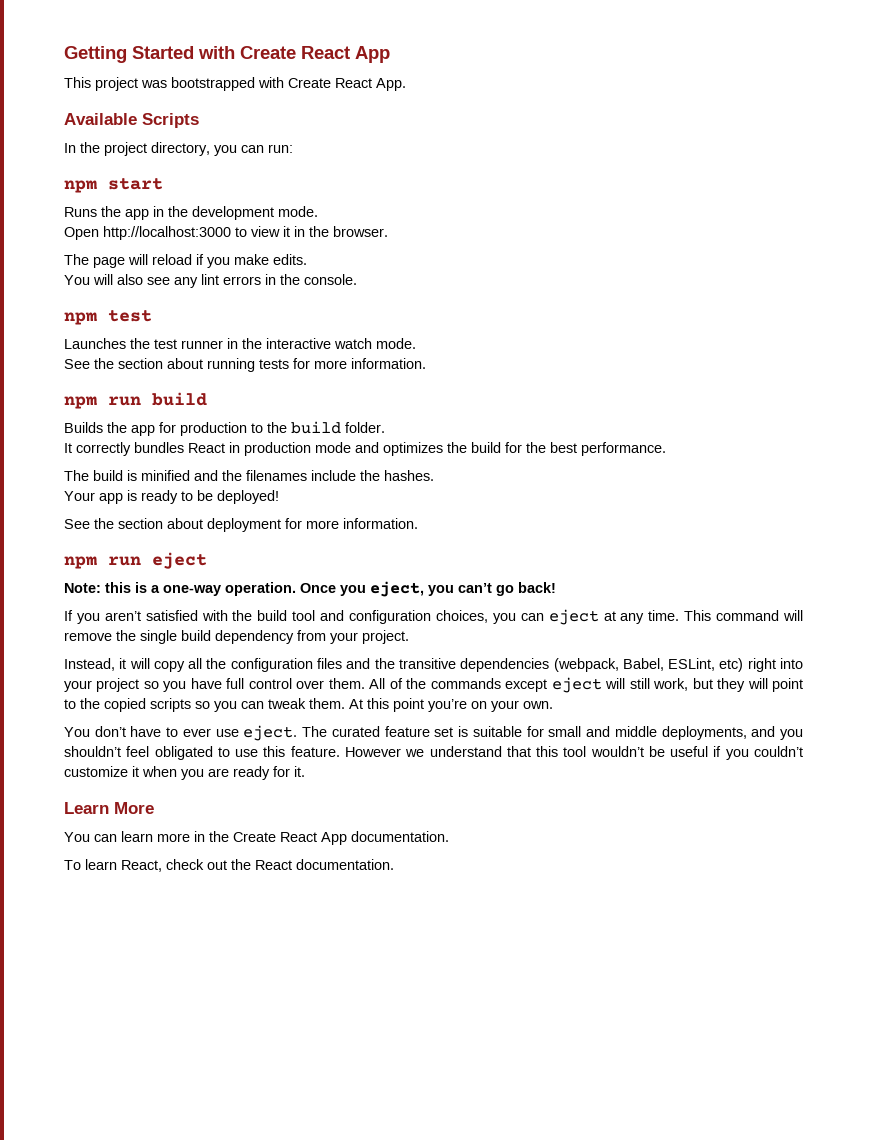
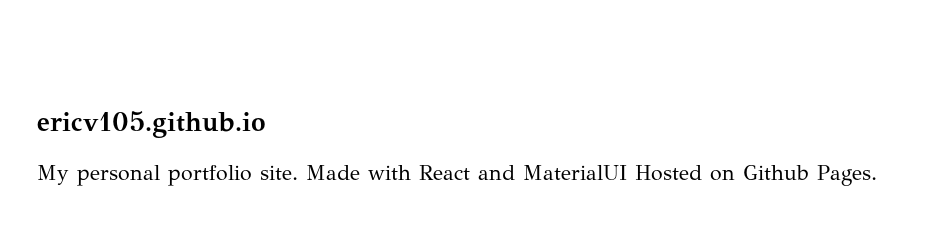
[64,46,390,63] [64,77,406,91] [64,113,199,128] [64,142,293,156] [64,178,163,193] [64,206,318,220] [64,226,388,240] [64,254,307,268] [64,274,357,288] [64,310,152,325] [64,338,416,349] [64,358,426,372] [64,392,207,409] [64,421,385,436] [64,442,666,456] [64,470,434,481] [64,490,279,504] [64,518,418,532] [64,552,207,569] [64,581,556,597] [64,609,804,625] [64,630,409,644] [64,658,803,672] [64,677,804,693] [64,698,553,712] [64,725,803,741] [64,746,804,760] [64,766,305,780] [64,802,154,814] [64,831,449,845] [64,859,394,872] Getting Started with Create React App // This project was bootstrapped with Create React App. // Available Scripts // In the project directory, you can run: // npm start // Runs the app in the development mode. // Open http://localhost:3000 to view it in the browser. // The page will reload if you make edits. // You will also see any lint errors in the console. // npm test // Launches the test runner in the interactive watch mode. // See the section about running tests for more information. // npm run build // Builds the app for production to the build folder. // It correctly bundles React in production mode and optimizes the build for the best performance. // The build is minified and the filenames include the hashes. // Your app is ready to be deployed! // See the section about deployment for more information. // npm run eject // Note: this is a one-way operation. Once you eject, you can’t go back! // If you aren’t satisfied with the build tool and configuration choices, you can eject at any time. This command will remove the single build dependency from your project. // Instead, it will copy all the configuration files and the transitive dependencies (webpack, Babel, ESLint, etc) right into your project so you have full control over them. All of the commands except eject will still work, but they will point to the copied scripts so you can tweak them. At this point you’re on your own. // You don’t have to ever use eject. The curated feature set is suitable for small and middle deployments, and you shouldn’t feel obligated to use this feature. However we understand that this tool wouldn’t be useful if you couldn’t customize it when you are ready for it. // Learn More // You can learn more in the Create React App documentation. // To learn React, check out the React documentation. -> [37,111,266,138] [37,165,877,186] ericv105.github.io // My personal portfolio site. Made with React and MaterialUI Hosted on Github Pages.

